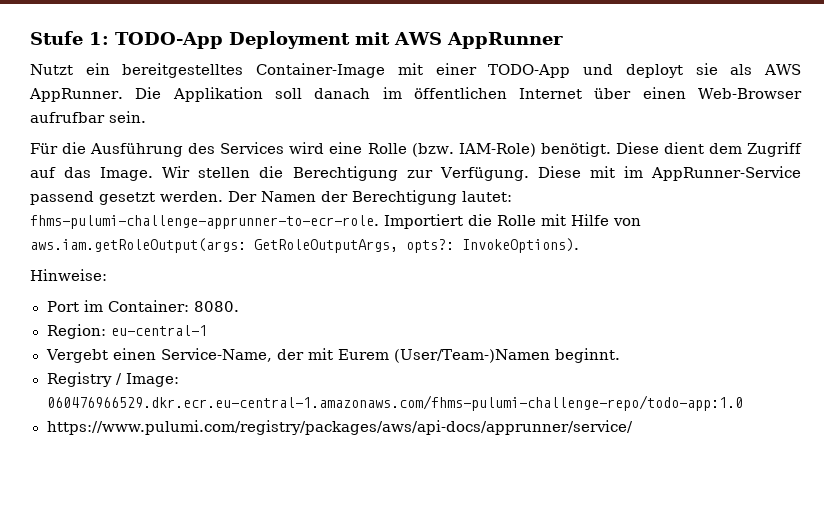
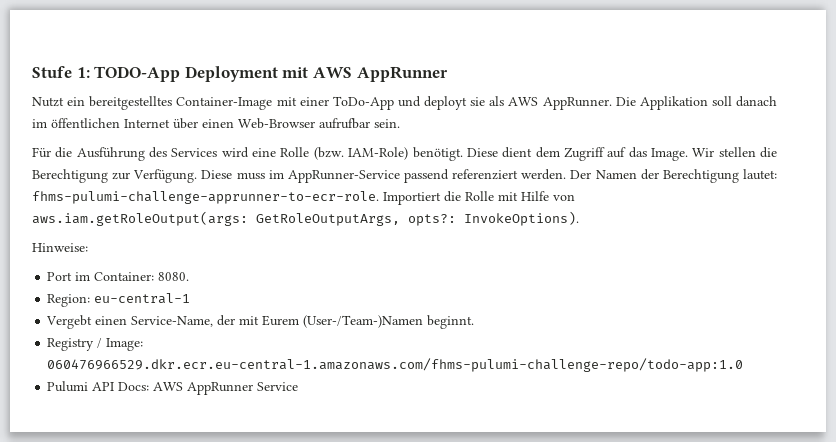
[488,64,571,78] TODO-App -> [332,96,394,110] ToDo-App
[589,166,615,178] mit -> [236,172,265,180] muss
[99,192,155,205] gesetzt -> [452,169,519,180] referenziert
[394,349,551,363] (User/Team-)Namen -> [303,315,424,328] (User-/Team-)Namen
[46,420,634,435] https://www.pulumi.com/registry/packages/aws/api-docs/apprunner/service/ -> [47,381,299,395] Pulumi API Docs: AWS AppRunner Service

